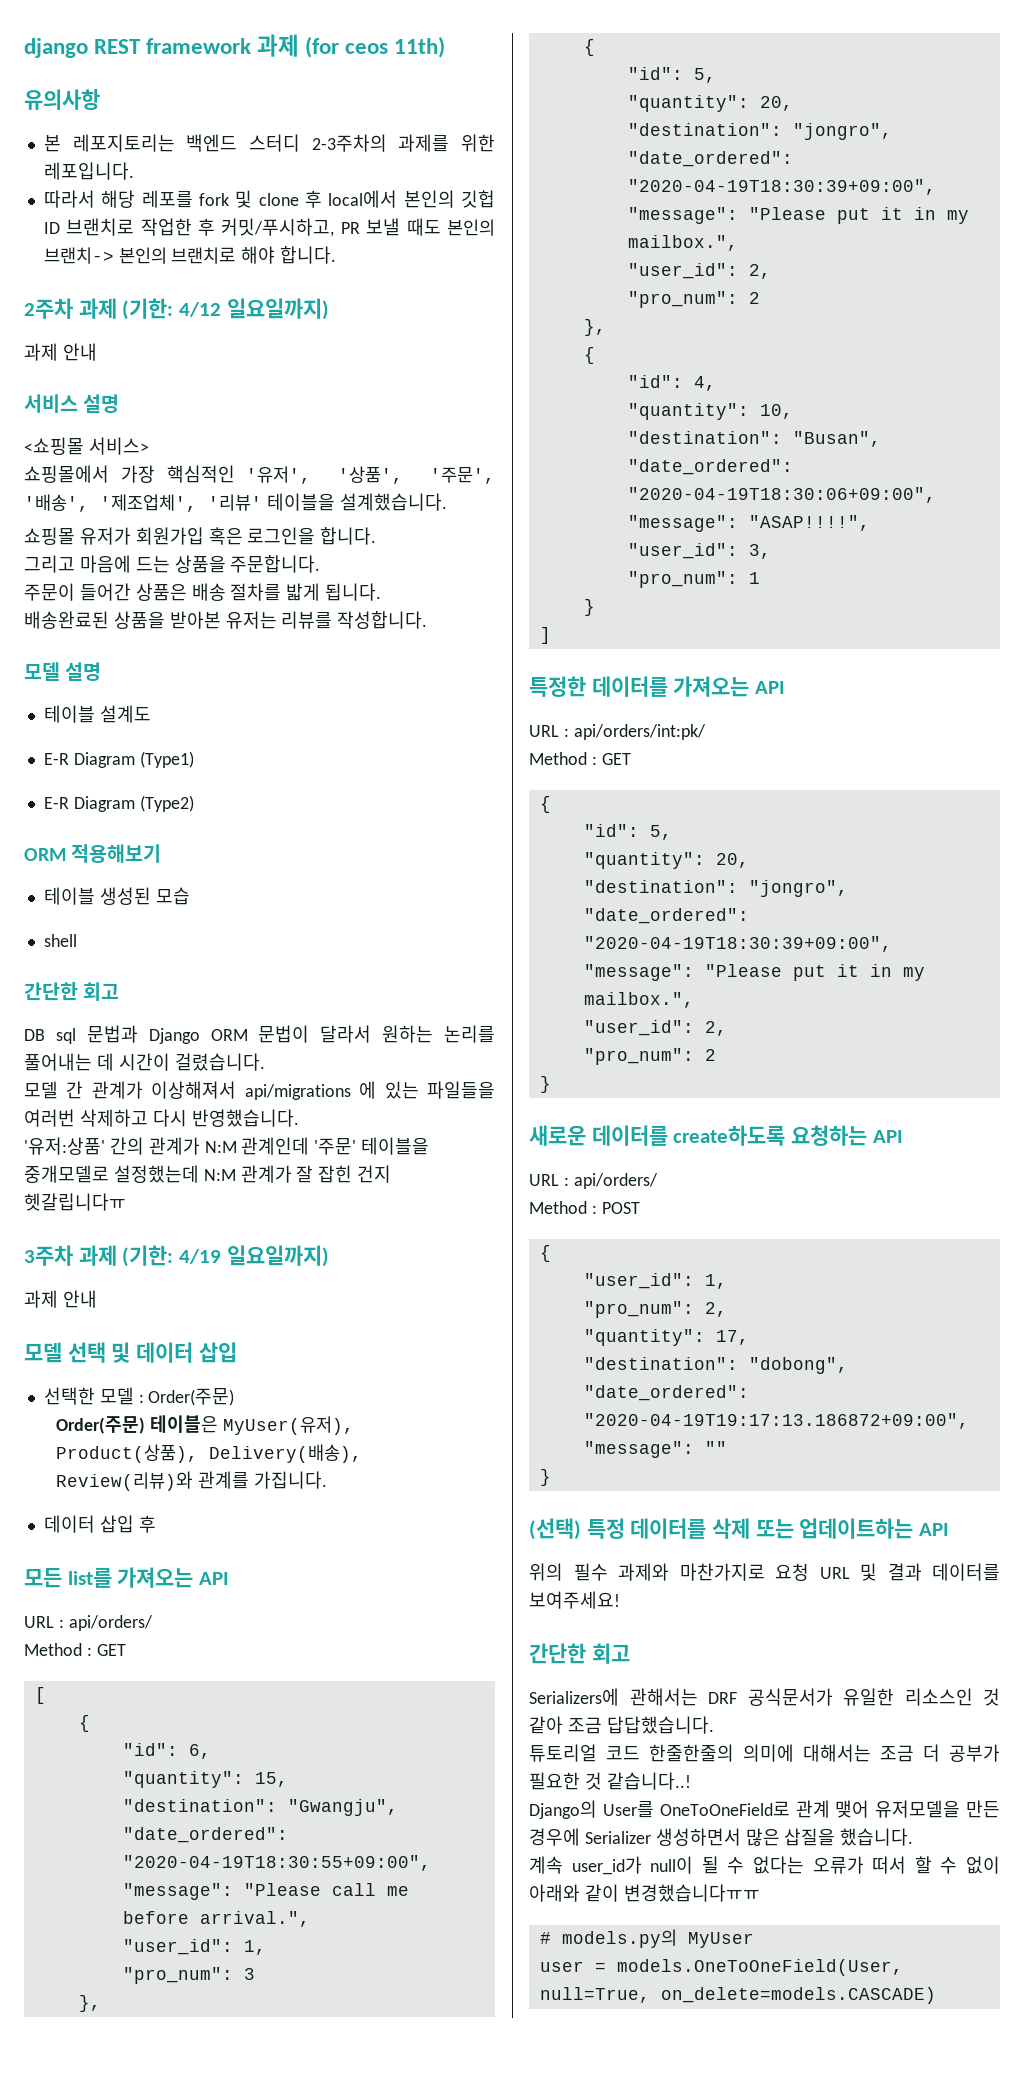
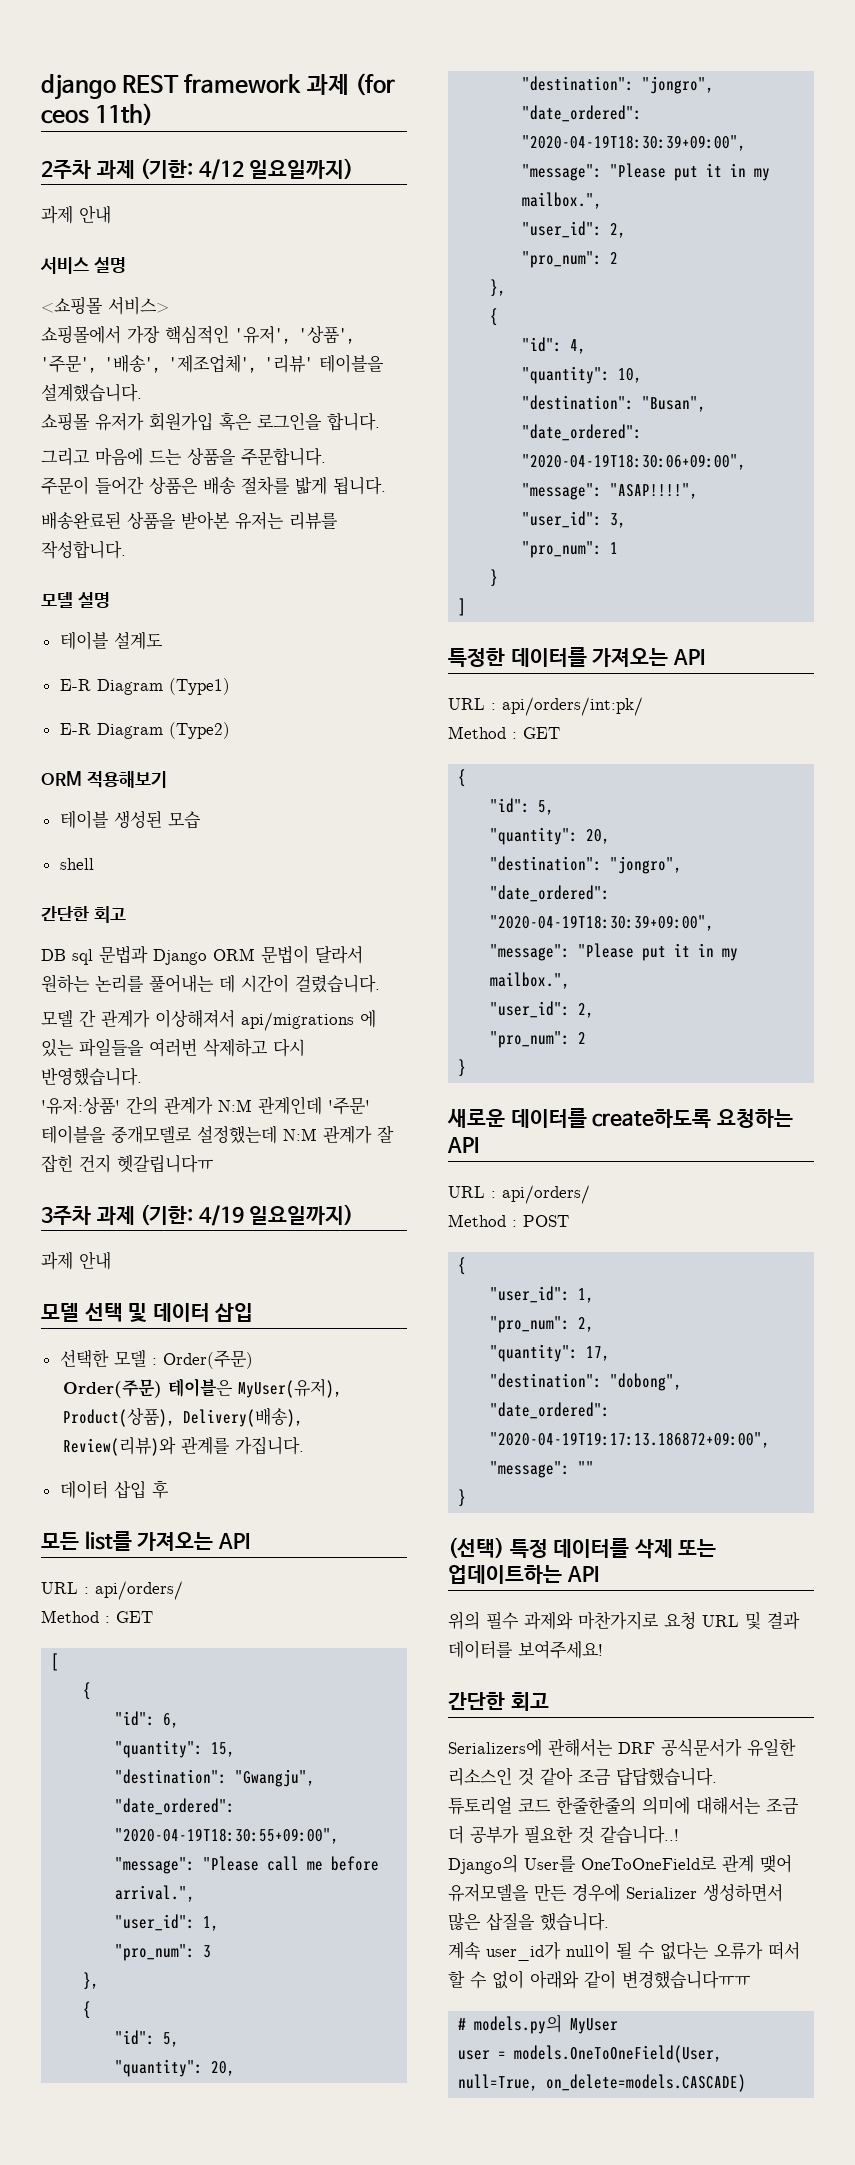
[24,89,100,110] [43,134,495,152] [43,162,134,180] [43,190,495,208] [43,218,495,237] [43,246,336,264] // 유의사항 // 본 레포지토리는 백엔드 스터디 2-3주차의 과제를 위한 레포입니다. // 따라서 해당 레포를 fork 및 clone 후 local에서 본인의 깃헙 ID 브랜치로 작업한 후 커밋/푸시하고, PR 보낼 때도 본인의 브랜치-> 본인의 브랜치로 해야 합니다. -> (154, 114) none

